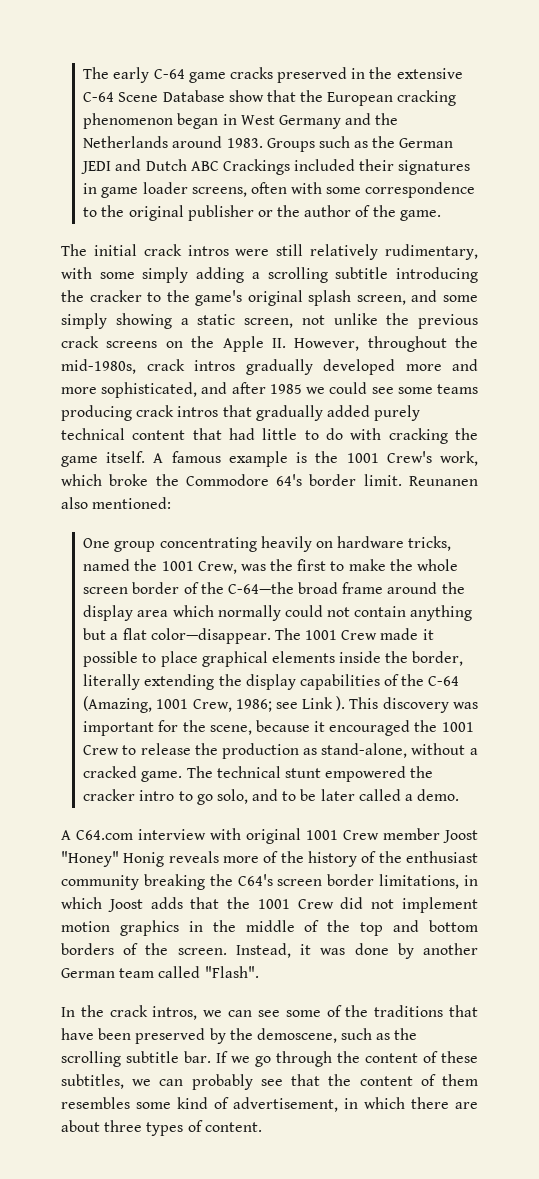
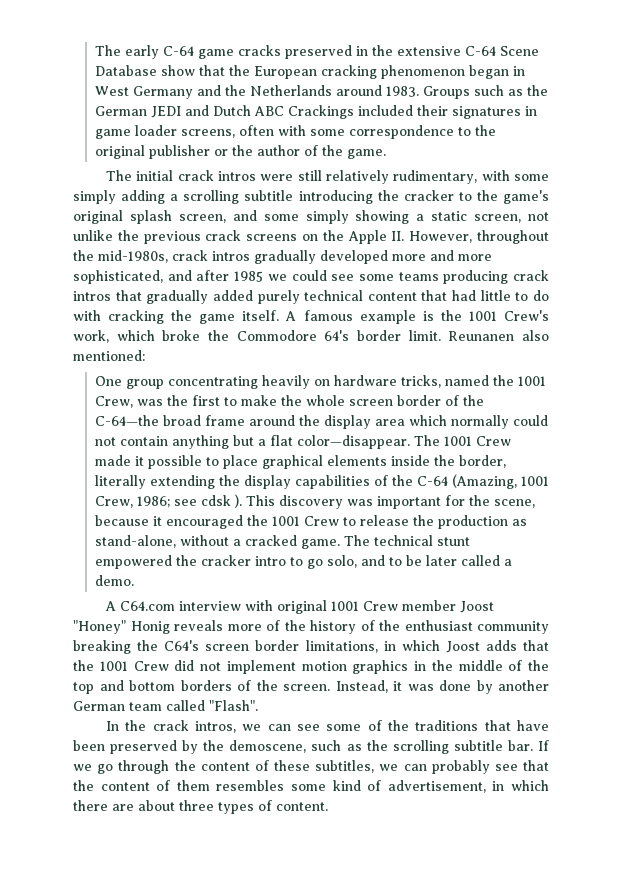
[302,697,334,709] Link -> [200,495,231,506] cdsk

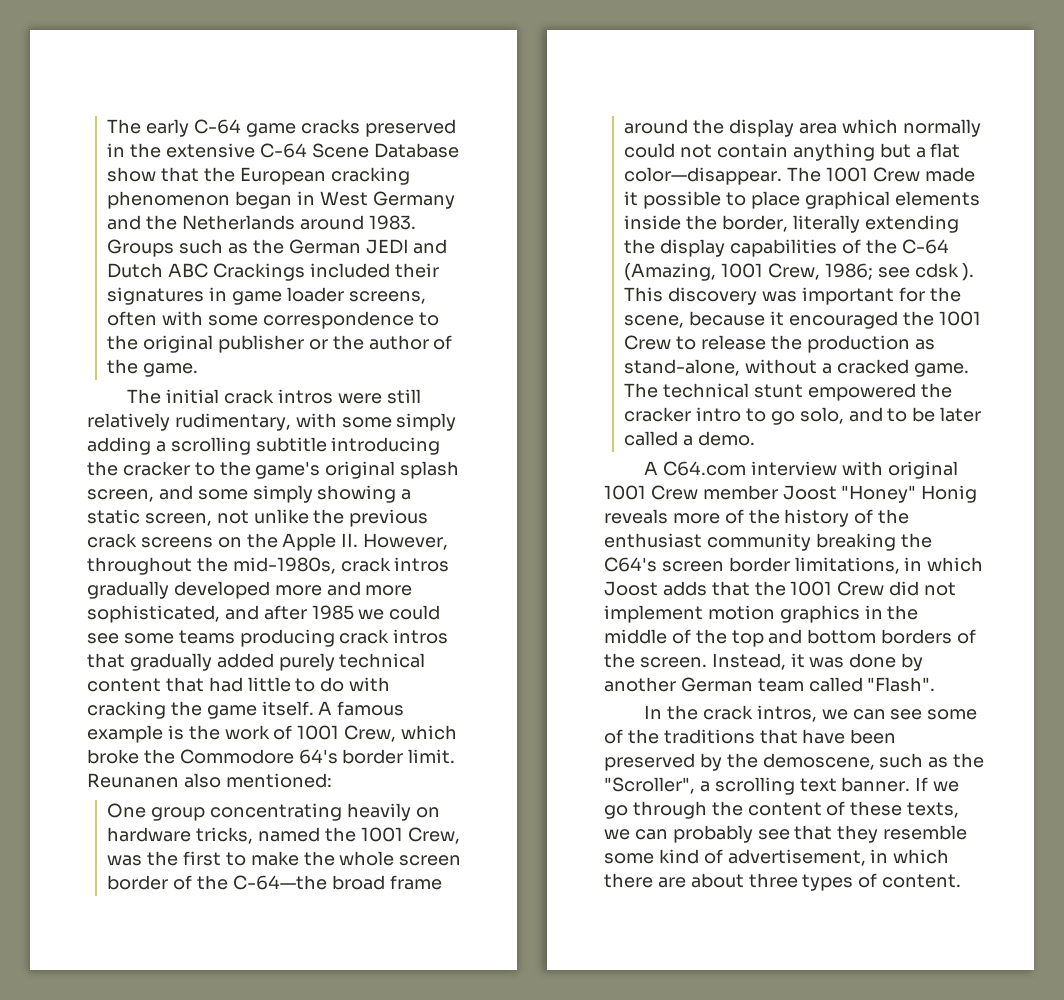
[468,310,549,321] [73,330,109,343] 1001 Crew's work, -> [224,725,397,742] work of 1001 Crew,
[392,740,533,754] scrolling subtitle bar. -> [604,777,911,795] "Scroller", a scrolling text banner.
[315,760,375,773] subtitles, -> [907,802,960,818] texts,
[73,780,285,791] the content of them resembles -> [837,825,968,843] they resemble

